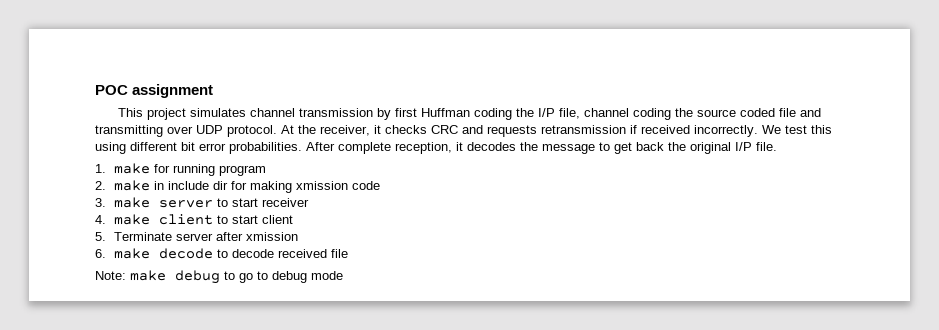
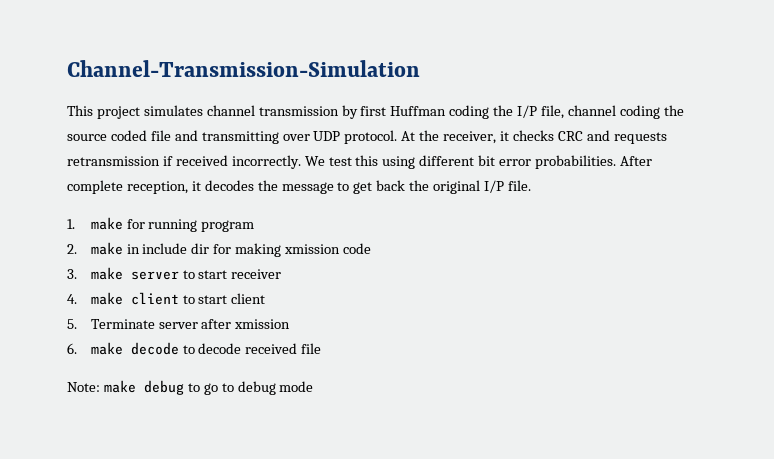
[95,84,214,98] POC assignment -> [67,60,420,77] Channel-Transmission-Simulation

